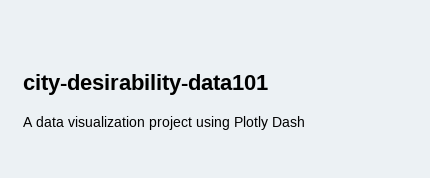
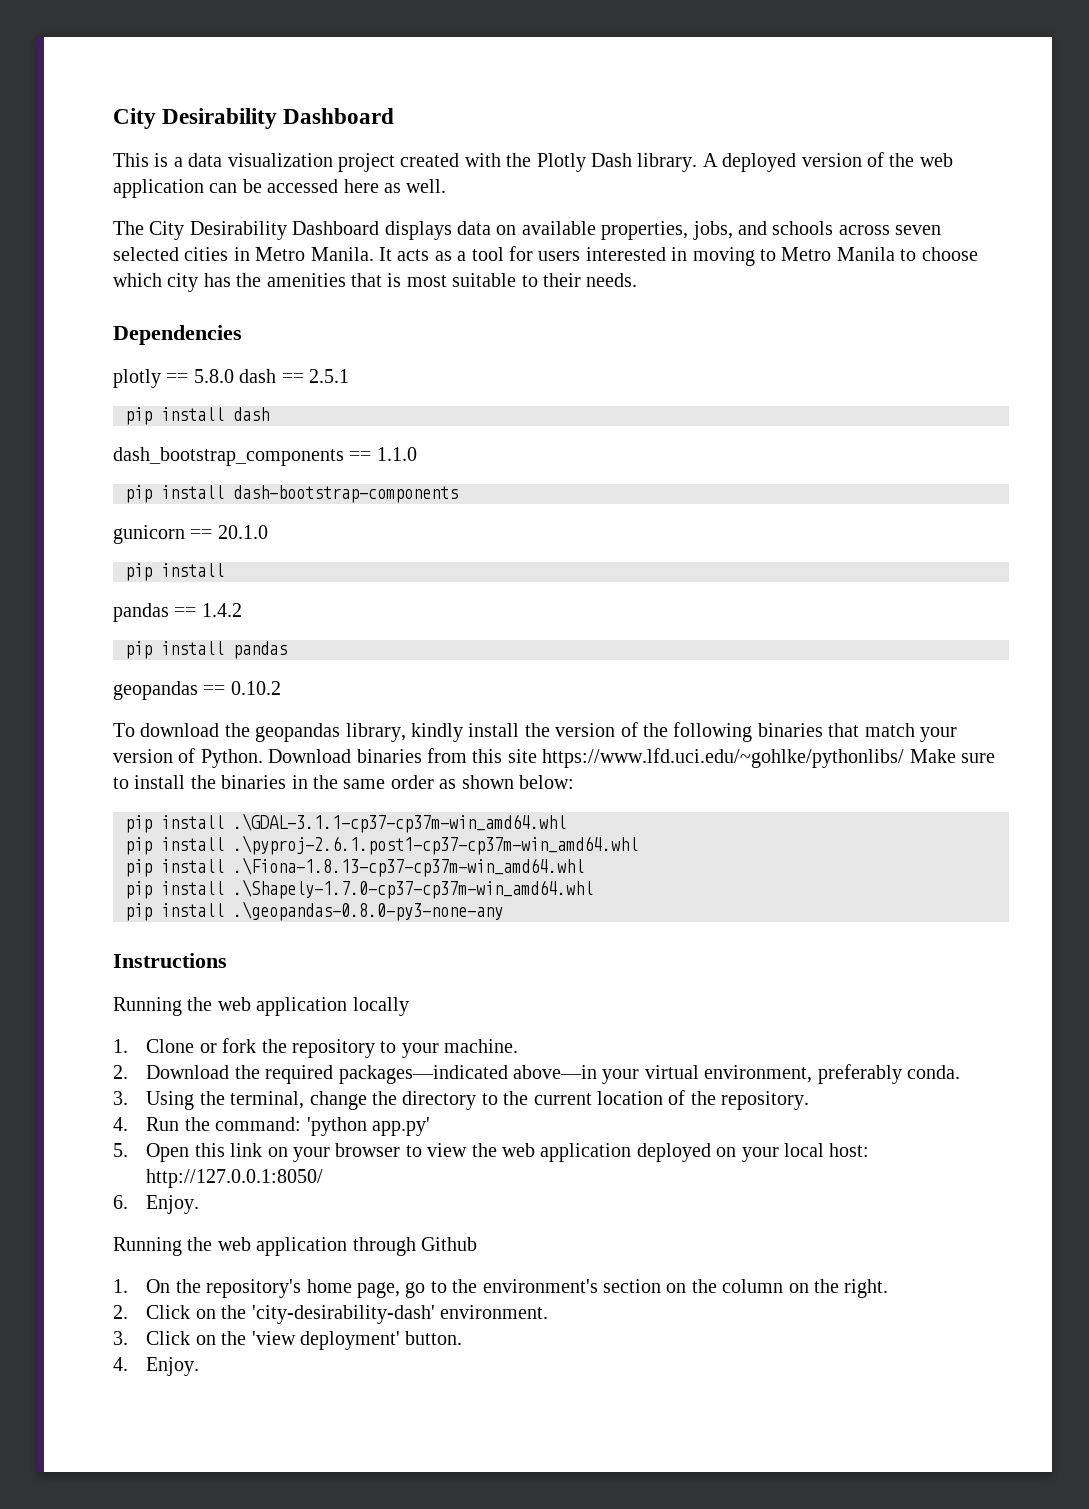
[23,74,268,95] [23,116,305,130] city-desirability-data101 // A data visualization project using Plotly Dash -> [113,108,395,129] [113,152,953,172] [113,179,447,198] [113,221,942,240] [113,246,978,266] [113,273,638,292] [113,325,242,345] [113,369,349,388] [125,407,269,425] [113,447,417,466] [125,485,458,503] [113,525,268,544] [125,563,224,581] [113,603,242,622] [125,641,287,659] [113,681,281,700] [113,722,957,742] [113,748,995,768] [113,775,574,789] [125,813,566,833] [125,835,638,855] [125,857,584,877] [125,879,593,899] [125,901,503,921] [113,953,227,968] [113,997,409,1016] [113,1038,519,1058] [113,1064,960,1084] [113,1090,810,1110] [113,1117,430,1136] [113,1143,870,1162] [146,1169,324,1188] [113,1195,200,1214] [113,1237,477,1256] [113,1279,889,1298] [113,1305,548,1324] [113,1331,463,1350] [113,1357,200,1376] City Desirability Dashboard // This is a data visualization project created with the Plotly Dash library. A deployed version of the web application can be accessed here as well. // The City Desirability Dashboard displays data on available properties, jobs, and schools across seven selected cities in Metro Manila. It acts as a tool for users interested in moving to Metro Manila to choose which city has the amenities that is most suitable to their needs. // Dependencies // plotly == 5.8.0 dash == 2.5.1 // pip install dash // dash_bootstrap_components == 1.1.0 // pip install dash-bootstrap-components // gunicorn == 20.1.0 // pip install // pandas == 1.4.2 // pip install pandas // geopandas == 0.10.2 // To download the geopandas library, kindly install the version of the following binaries that match your version of Python. Download binaries from this site https://www.lfd.uci.edu/~gohlke/pythonlibs/ Make sure to install the binaries in the same order as shown below: // pip install .\GDAL-3.1.1-cp37-cp37m-win_amd64.whl // pip install .\pyproj-2.6.1.post1-cp37-cp37m-win_amd64.whl // pip install .\Fiona-1.8.13-cp37-cp37m-win_amd64.whl // pip install .\Shapely-1.7.0-cp37-cp37m-win_amd64.whl // pip install .\geopandas-0.8.0-py3-none-any // Instructions // Running the web application locally // 1. Clone or fork the repository to your machine. // 2. Download the required packages—indicated above—in your virtual environment, preferably conda. // 3. Using the terminal, change the directory to the current location of the repository. // 4. Run the command: 'python app.py' // 5. Open this link on your browser to view the web application deployed on your local host: http://127.0.0.1:8050/ // 6. Enjoy. // Running the web application through Github // 1. On the repository's home page, go to the environment's section on the column on the right. // 2. Click on the 'city-desirability-dash' environment. // 3. Click on the 'view deployment' button. // 4. Enjoy.

